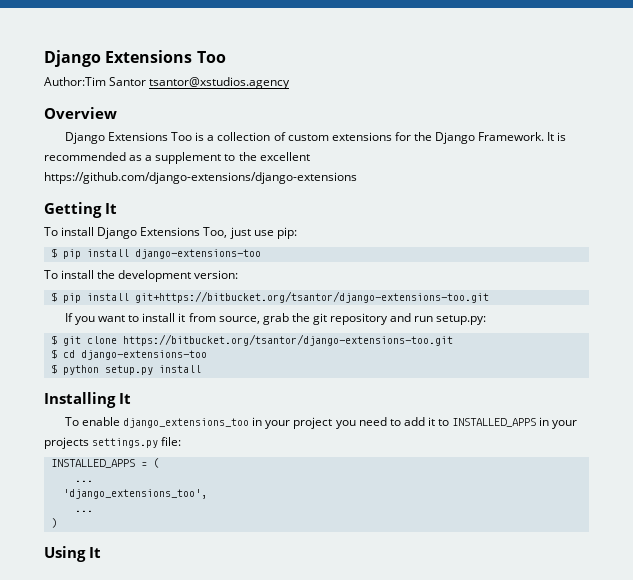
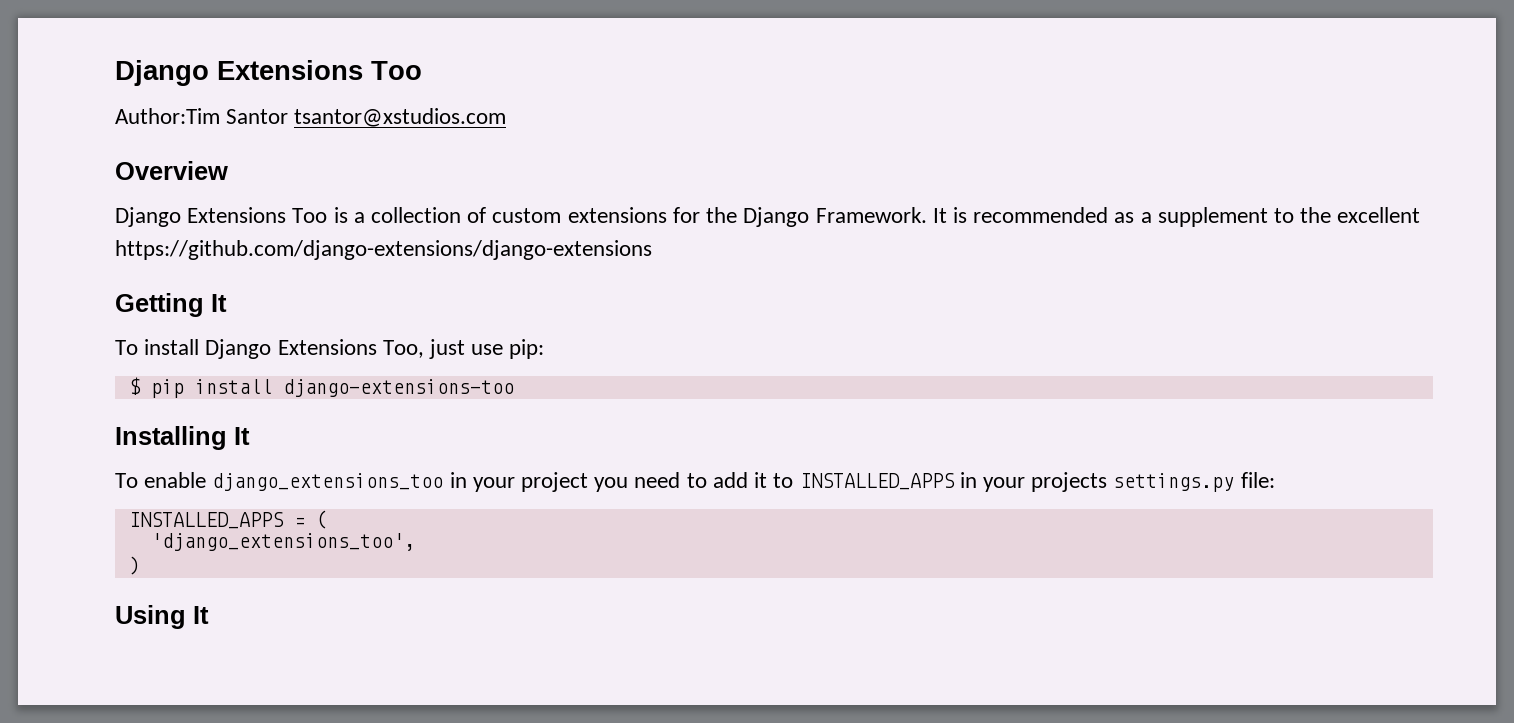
[149,77,291,89] tsantor@xstudios.agency -> [294,108,507,127] tsantor@xstudios.com
[44,270,239,282] [50,291,489,303] [64,313,487,325] [50,334,453,346] [50,349,207,360] [50,364,201,375] // To install the development version: // $ pip install git+https://bitbucket.org/tsantor/django-extensions-too.git // If you want to install it from source, grab the git repository and run setup.py: // $ git clone https://bitbucket.org/tsantor/django-extensions-too.git // $ cd django-extensions-too // $ python setup.py install -> (514, 388) none
[74,480,93,482] // ... -> (327, 519) none
[74,510,93,512] // ... -> (415, 542) none

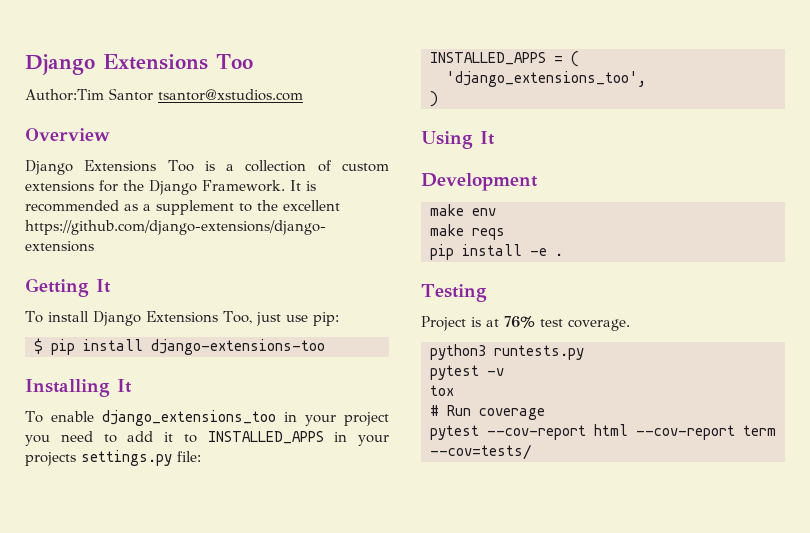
(209, 615) none -> [421,173,538,191] [430,204,496,216] [430,224,505,240] [430,244,563,260] [421,284,487,302] [421,316,630,331] [430,344,584,360] [430,365,504,380] [430,385,454,396] [430,405,545,420] [430,424,776,440] [430,444,531,460] // Development // make env // make reqs // pip install -e . // Testing // Project is at 76% test coverage. // python3 runtests.py // pytest -v // tox // # Run coverage // pytest --cov-report html --cov-report term --cov=tests/

